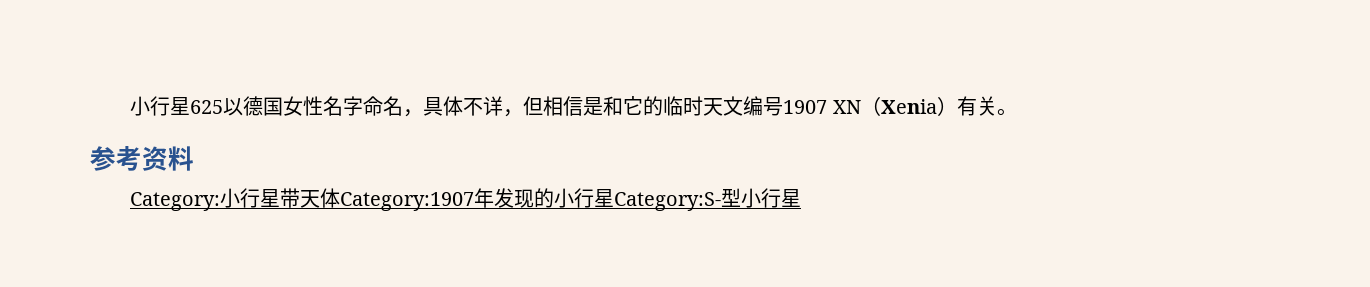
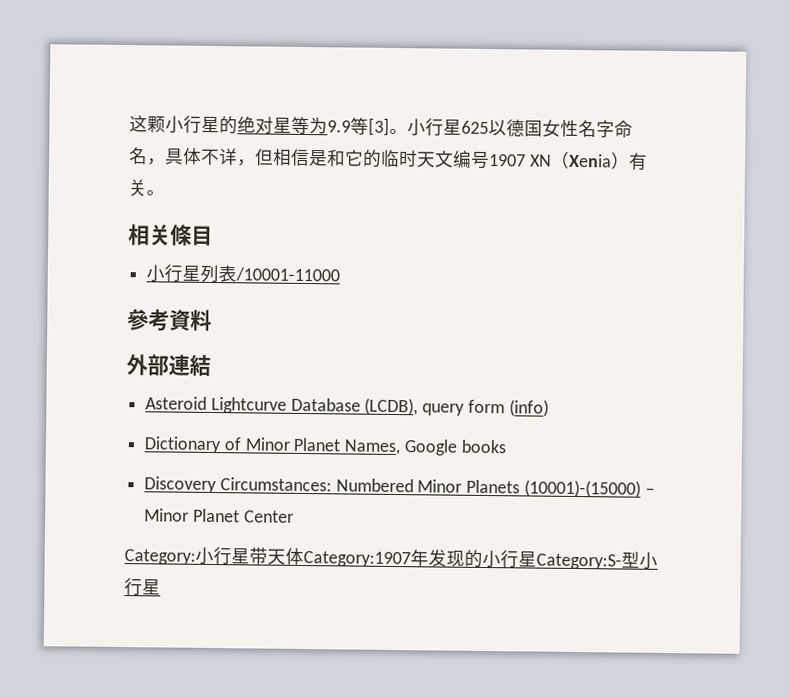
(130, 106) none -> [129,115,408,136] 这颗小行星的绝对星等为9.9等[3]。
[90,146,194,171] 参考资料 -> [128,224,213,246] [146,264,341,284] [127,309,212,332] [126,354,211,376] [145,396,549,417] [144,436,507,456] [144,476,655,498] [144,508,294,523] 相关條目 // 小行星列表/10001-11000 // 參考資料 // 外部連結 // Asteroid Lightcurve Database (LCDB), query form (info) // Dictionary of Minor Planet Names, Google books // Discovery Circumstances: Numbered Minor Planets (10001)-(15000) – Minor Planet Center

